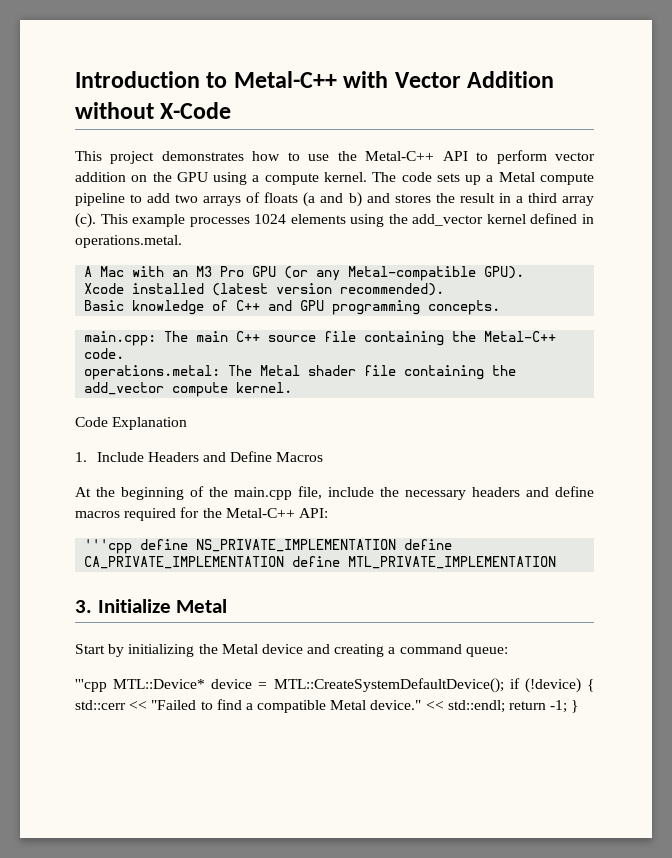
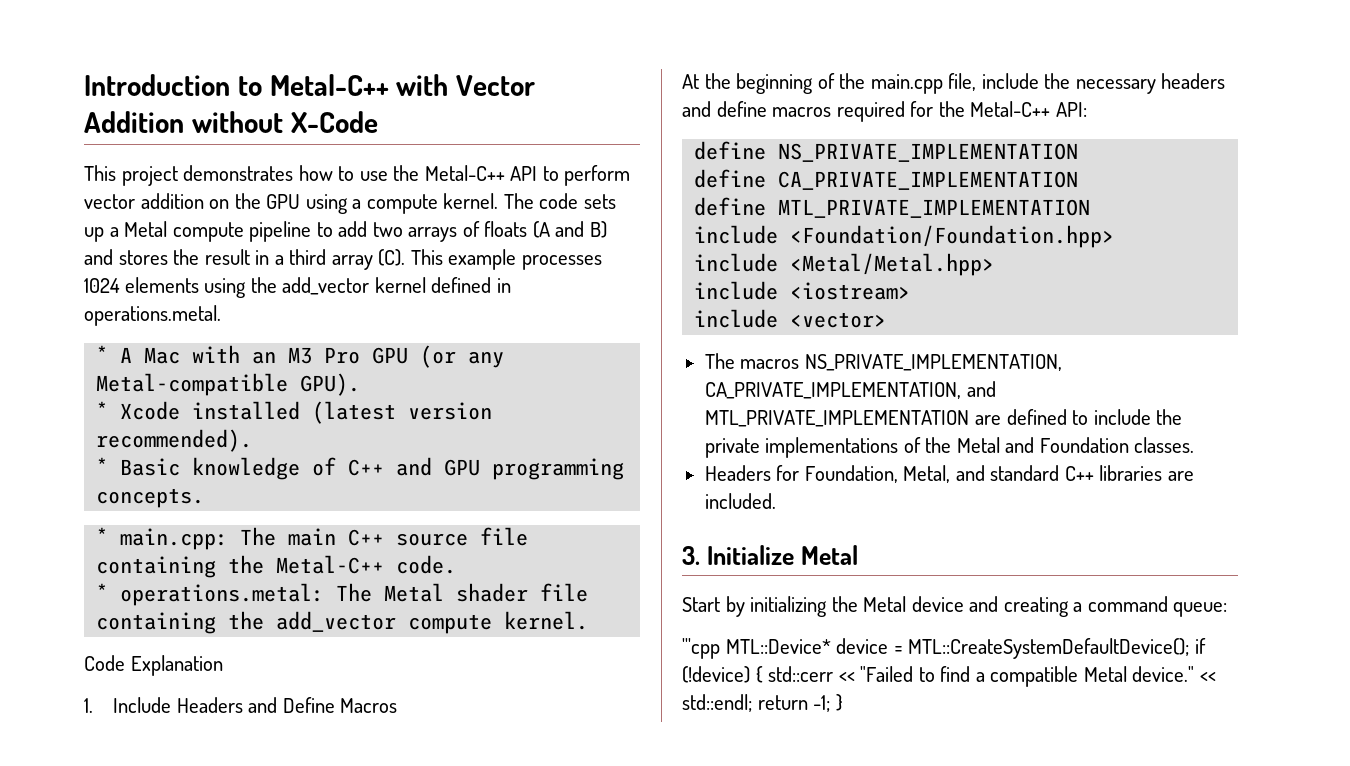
[303,192,362,207] (a and b) -> [532,221,607,238] (A and B)
[75,213,96,228] (c). -> [378,249,406,266] (C).
(182, 241) none -> [96,345,109,363] *
(525, 272) none -> [96,401,109,419] *
(445, 289) none -> [96,457,109,475] *
(501, 307) none -> [96,527,109,545] *
(125, 353) none -> [96,583,109,601] *
[84,539,133,554] '''cpp -> (1087, 109) none
(397, 545) none -> (1079, 152) //
(285, 562) none -> (1079, 180) //
(557, 562) none -> [694,225,1115,248] [694,253,995,276] [694,281,911,300] [694,309,887,328] [704,353,1062,371] [704,381,997,399] [704,409,1183,427] [704,437,1195,458] [704,465,1194,483] [704,493,776,509] // include <Foundation/Foundation.hpp> // include <Metal/Metal.hpp> // include <iostream> // include <vector> // The macros NS_PRIVATE_IMPLEMENTATION, CA_PRIVATE_IMPLEMENTATION, and MTL_PRIVATE_IMPLEMENTATION are defined to include the private implementations of the Metal and Foundation classes. // Headers for Foundation, Metal, and standard C++ libraries are included.

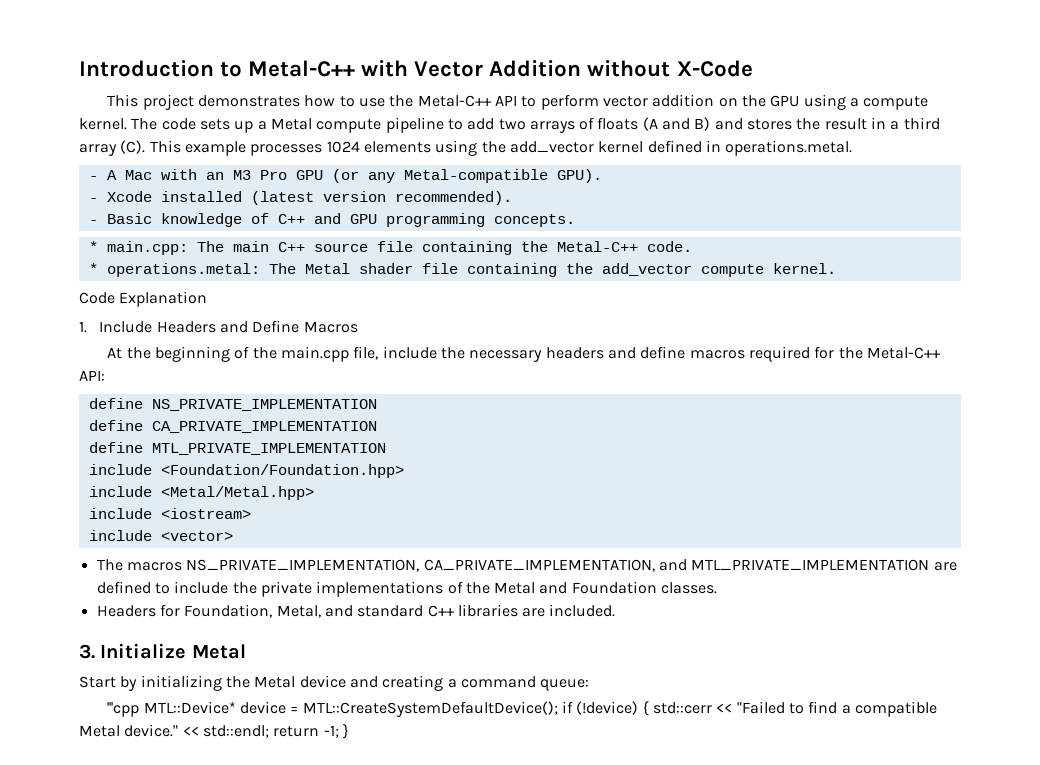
[96,345,109,363] * -> [88,176,98,180] -
[96,401,109,419] * -> [88,198,98,202] -
[96,457,109,475] * -> [88,220,98,224] -

